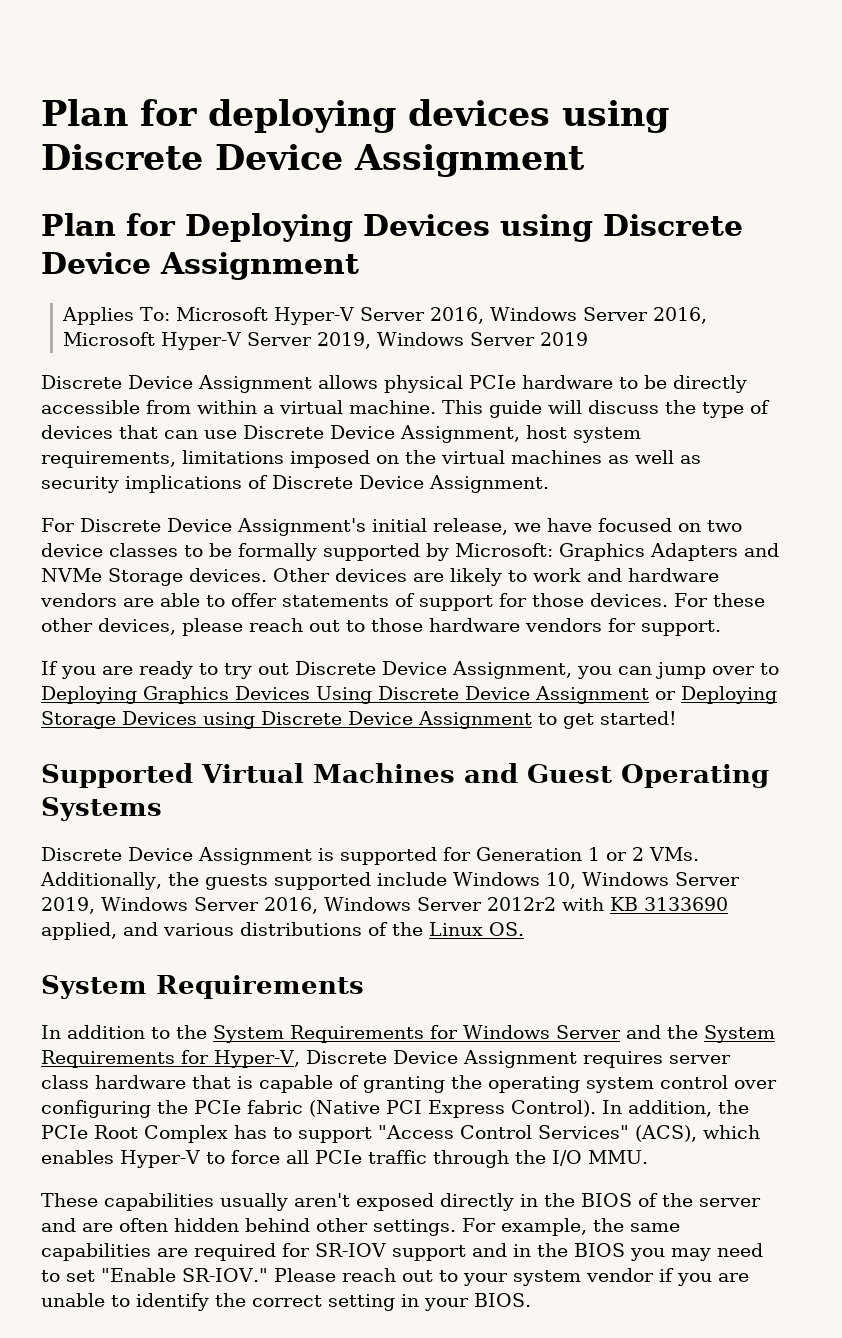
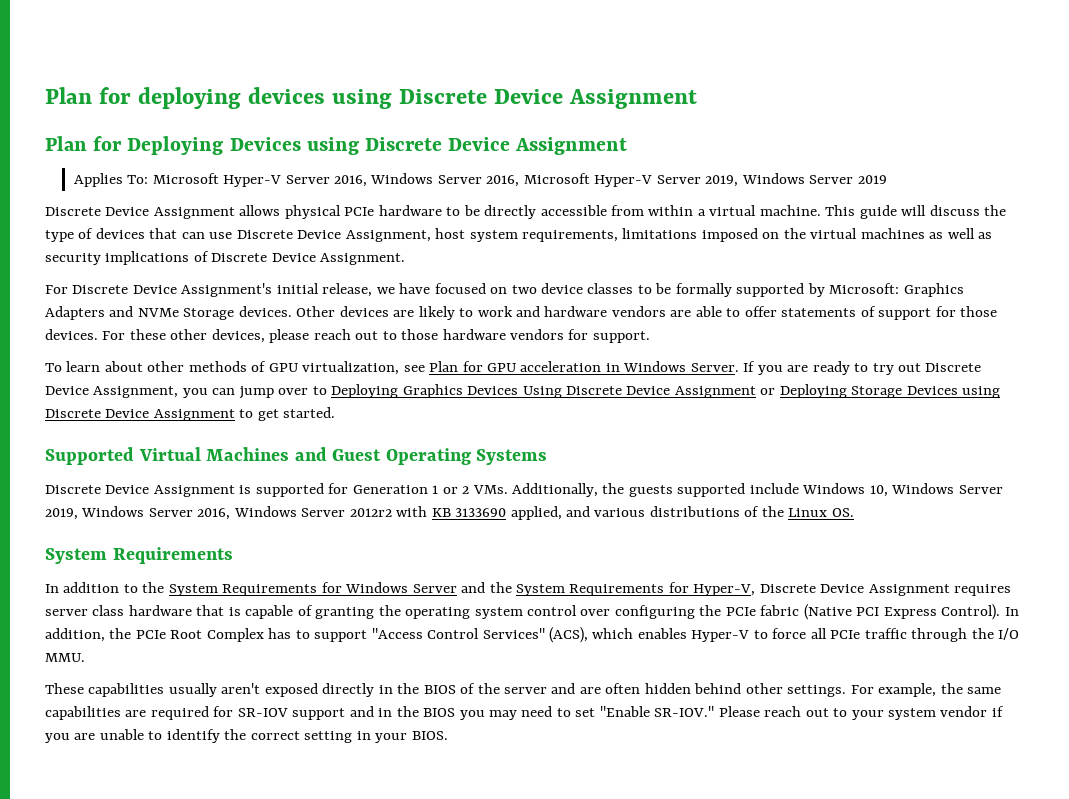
(721, 628) none -> [45,361,739,375] To learn about other methods of GPU virtualization, see Plan for GPU acceleration in Windows Server.
[600,711,677,725] started! -> [283,407,336,418] started.

